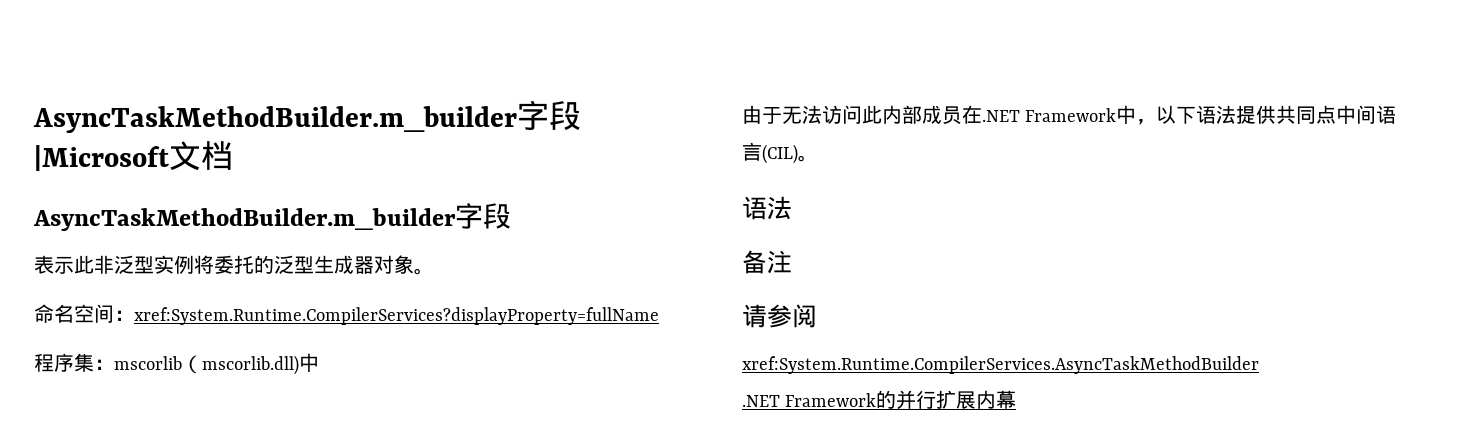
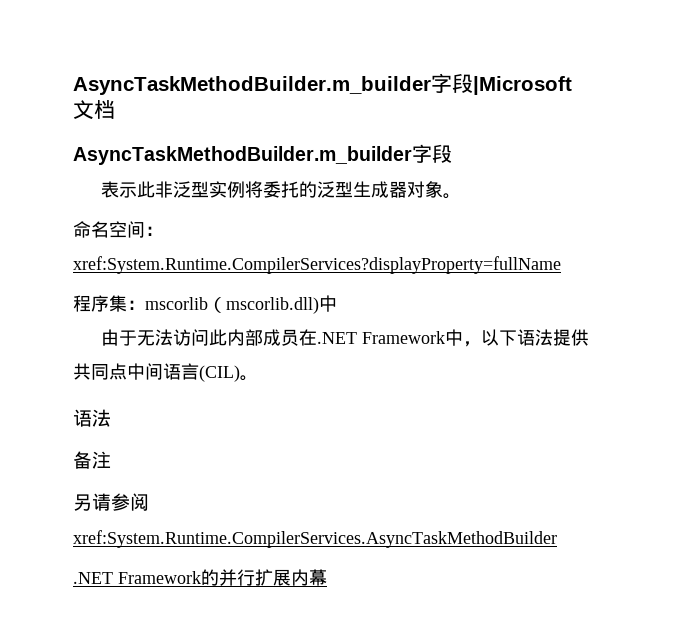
(792, 262) none -> [73,494,92,511] 另

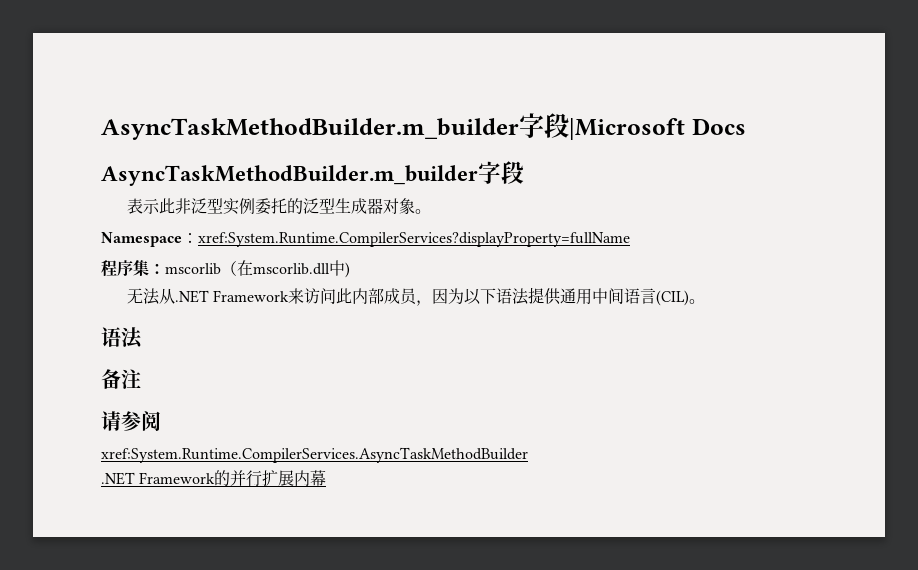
[73,100,115,120] 文档 -> [691,118,746,135] Docs
[244,181,263,198] 将 -> (255, 206) none
[73,221,145,238] 命名空间 -> [101,232,182,247] Namespace
[226,295,337,314] [100,329,481,347] mscorlib.dll)中 // 由于无法访问此内部成员在.NET Framework中， -> [237,260,350,278] [126,288,465,306] 在mscorlib.dll中) // 无法从.NET Framework来访问此内部成员，因为
[73,363,127,380] 共同点 -> [560,288,593,305] 通用
[73,494,92,511] 另 -> (141, 379) none

